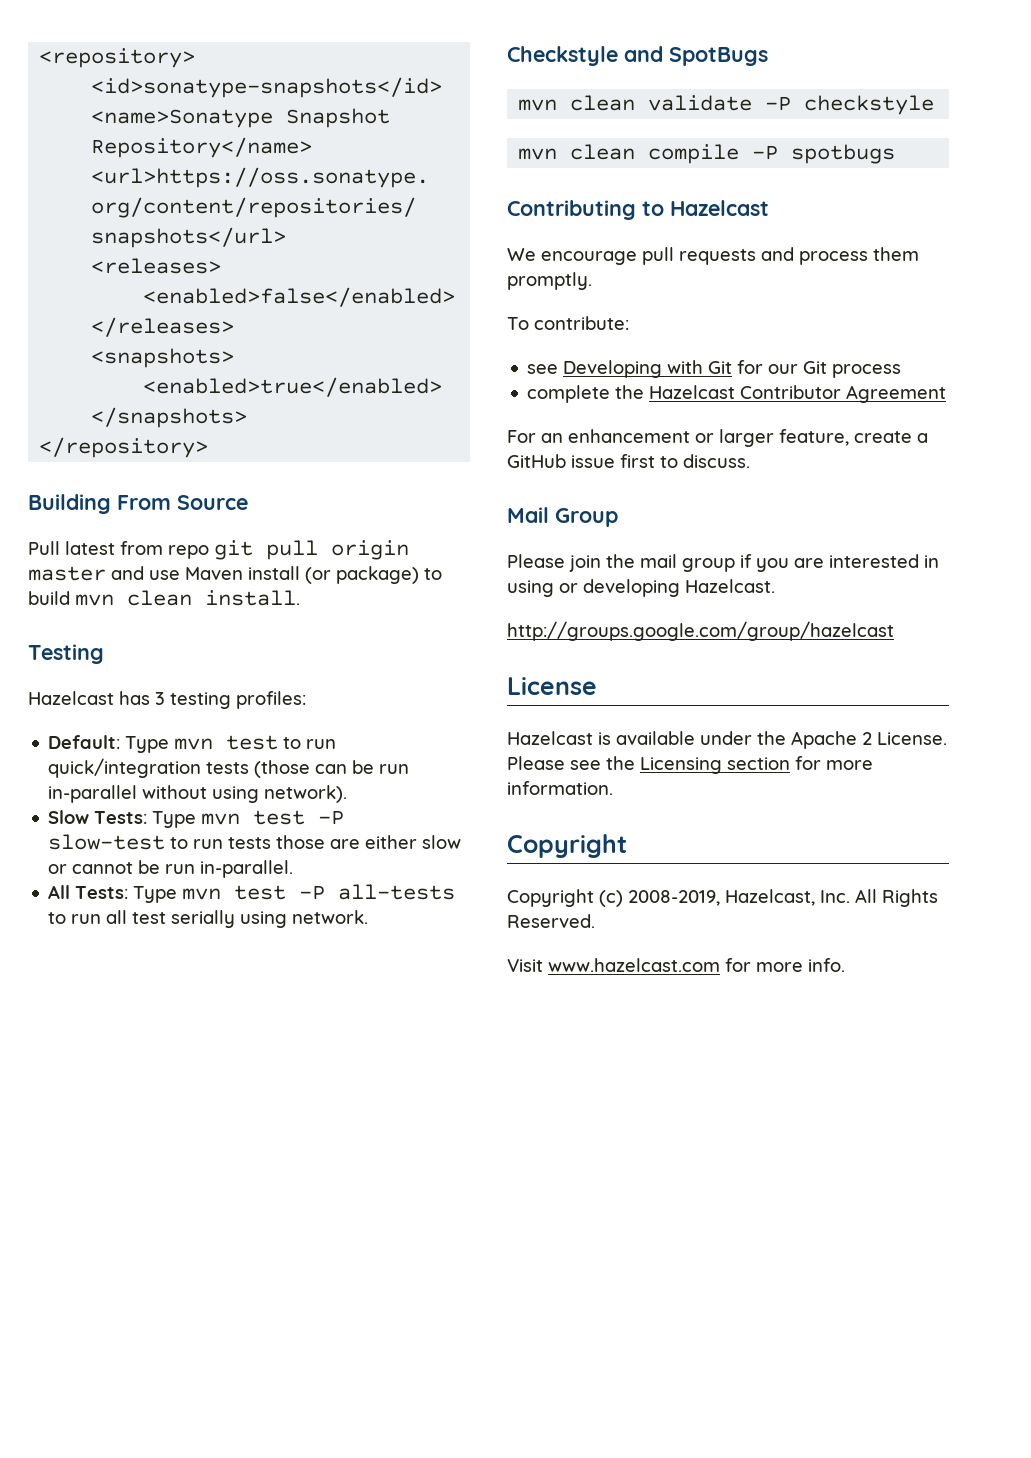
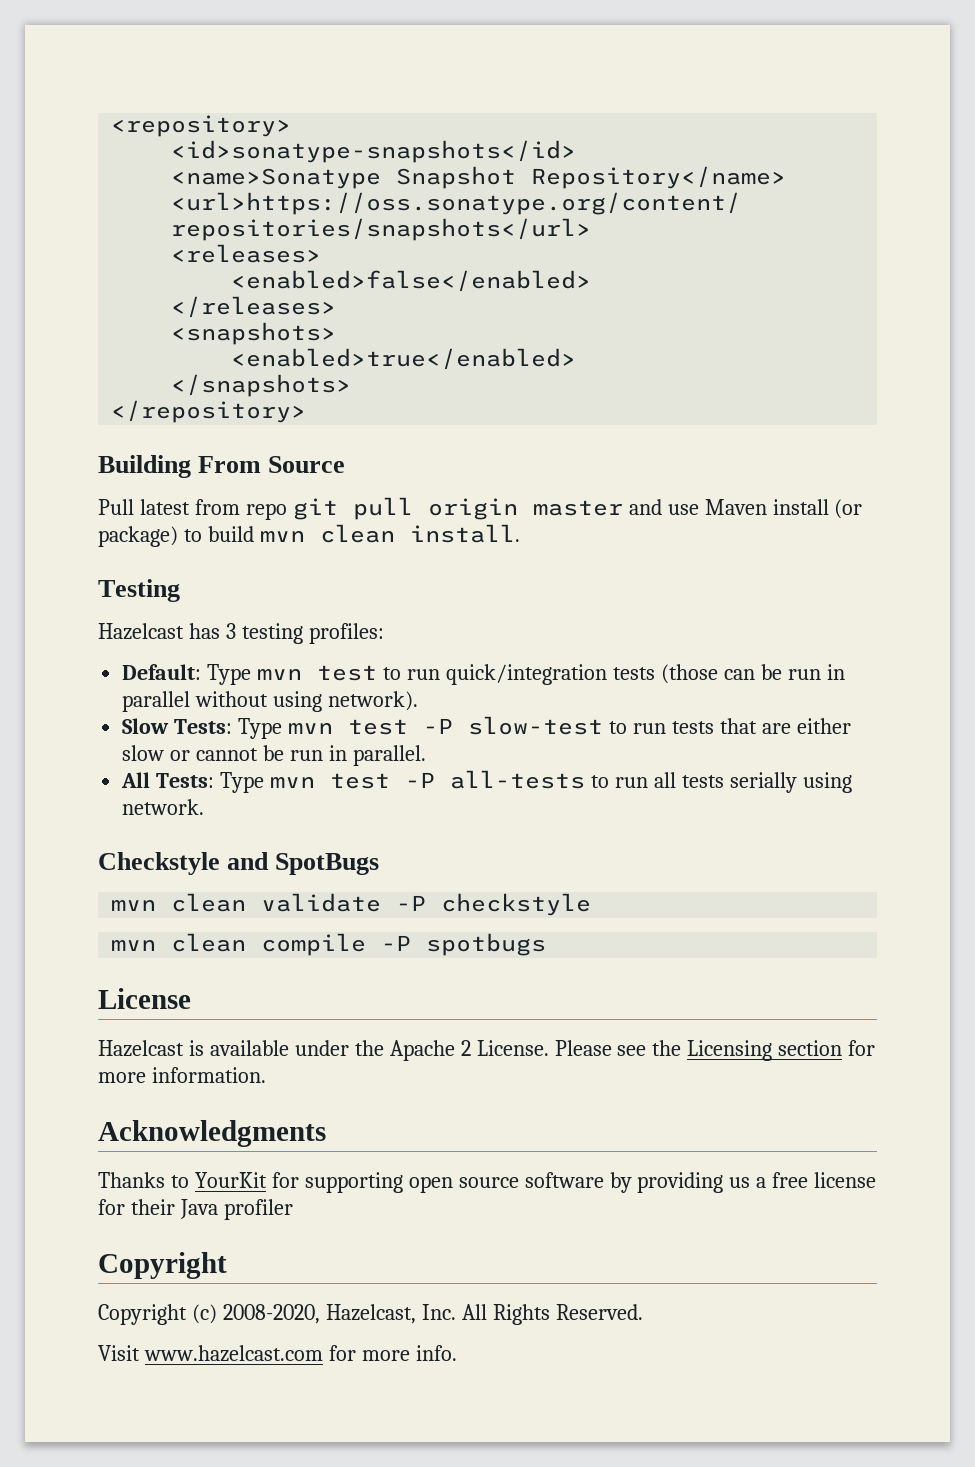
[48,785,138,803] in-parallel -> [826,664,845,680] [122,691,191,712] in parallel
[276,835,326,849] those -> [719,718,757,734] that
[200,860,294,878] in-parallel. -> [328,745,426,766] in parallel.
[132,912,167,924] test -> [681,775,724,788] tests
[507,200,769,220] [507,247,919,265] [507,272,592,290] [507,316,629,330] [527,360,902,378] [527,385,947,403] [507,429,928,447] [507,454,750,468] [507,507,618,527] [507,554,939,572] [507,579,775,597] [507,621,894,641] // Contributing to Hazelcast // We encourage pull requests and process them promptly. // To contribute: // see Developing with Git for our Git process // complete the Hazelcast Contributor Agreement // For an enhancement or larger feature, create a GitHub issue first to discuss. // Mail Group // Please join the mail group if you are interested in using or developing Hazelcast. // http://groups.google.com/group/hazelcast -> (547, 944) none
(613, 788) none -> [98,1120,326,1147] [98,1172,877,1193] [98,1199,293,1220] // Acknowledgments // Thanks to YourKit for supporting open source software by providing us a free license for their Java profiler
[628,890,720,906] 2008-2019, -> [222,1304,320,1324] 2008-2020,

